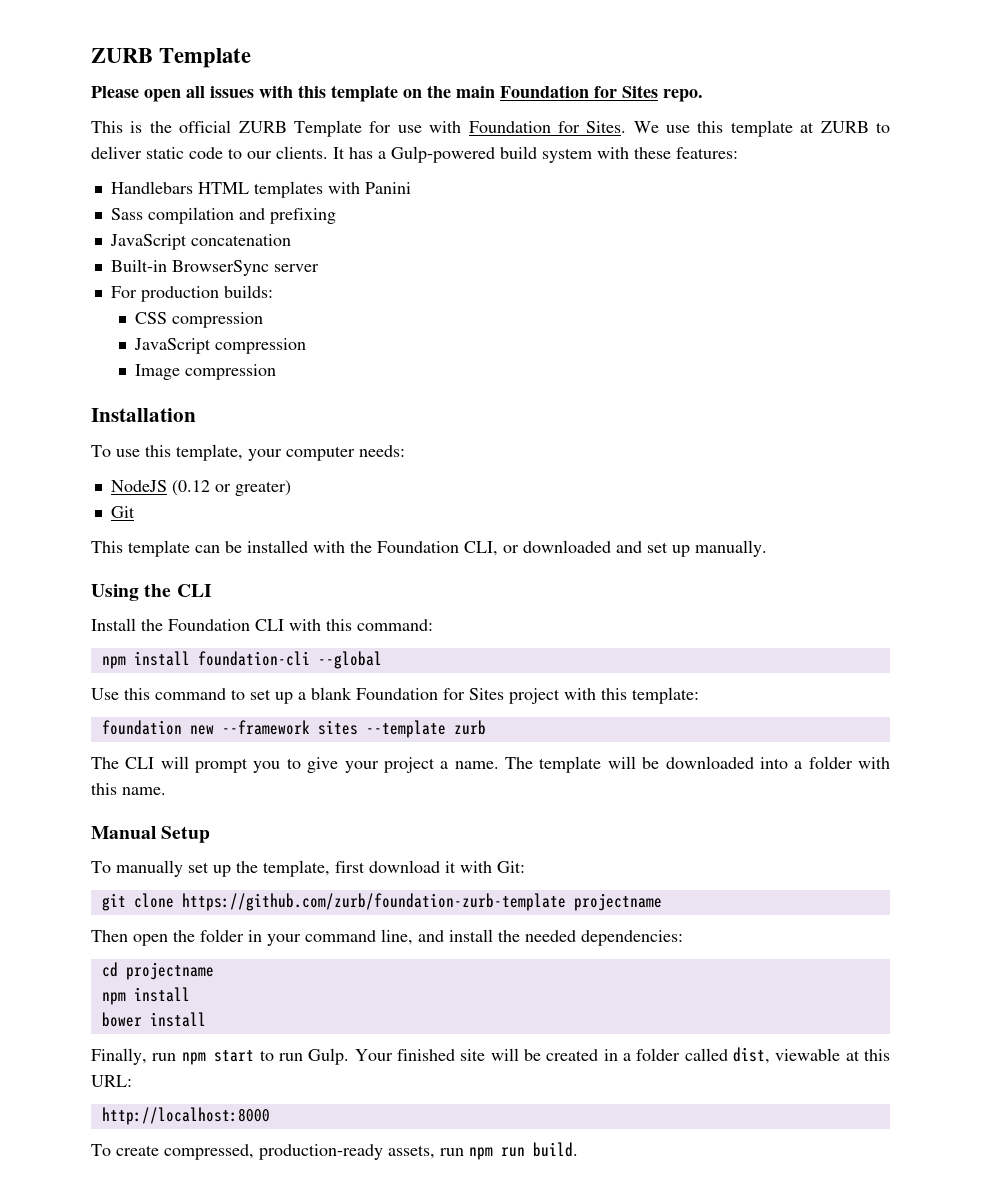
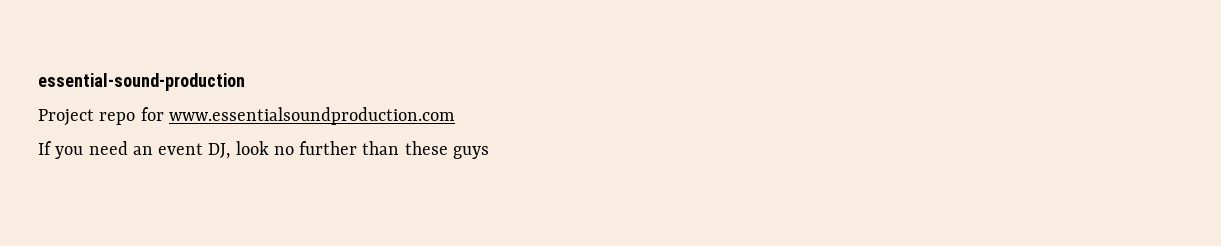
[91,48,252,68] [91,85,703,102] [91,120,891,137] [91,146,738,163] [110,181,411,198] [110,207,336,224] [109,234,291,250] [110,259,319,276] [110,285,273,302] [135,312,264,328] [134,338,307,354] [135,364,277,380] [91,408,196,422] [91,444,405,461] [110,480,291,496] [110,506,135,518] [91,540,767,557] [91,584,212,601] [91,618,433,631] [101,651,382,669] [91,687,699,704] [101,720,486,738] [91,756,890,773] [91,783,166,795] [91,826,211,843] [91,860,525,877] [101,893,662,911] [91,929,683,946] [101,962,214,980] [101,987,190,1005] [101,1012,206,1027] [91,1047,890,1065] [91,1075,132,1087] [101,1107,270,1125] [91,1142,578,1160] ZURB Template // Please open all issues with this template on the main Foundation for Sites repo. // This is the official ZURB Template for use with Foundation for Sites. We use this template at ZURB to deliver static code to our clients. It has a Gulp-powered build system with these features: // Handlebars HTML templates with Panini // Sass compilation and prefixing // JavaScript concatenation // Built-in BrowserSync server // For production builds: // CSS compression // JavaScript compression // Image compression // Installation // To use this template, your computer needs: // NodeJS (0.12 or greater) // Git // This template can be installed with the Foundation CLI, or downloaded and set up manually. // Using the CLI // Install the Foundation CLI with this command: // npm install foundation-cli --global // Use this command to set up a blank Foundation for Sites project with this template: // foundation new --framework sites --template zurb // The CLI will prompt you to give your project a name. The template will be downloaded into a folder with this name. // Manual Setup // To manually set up the template, first download it with Git: // git clone https://github.com/zurb/foundation-zurb-template projectname // Then open the folder in your command line, and install the needed dependencies: // cd projectname // npm install // bower install // Finally, run npm start to run Gulp. Your finished site will be created in a folder called dist, viewable at this URL: // http://localhost:8000 // To create compressed, production-ready assets, run npm run build. -> [38,73,245,91] [38,107,455,126] [38,141,489,159] essential-sound-production // Project repo for www.essentialsoundproduction.com // If you need an event DJ, look no further than these guys

